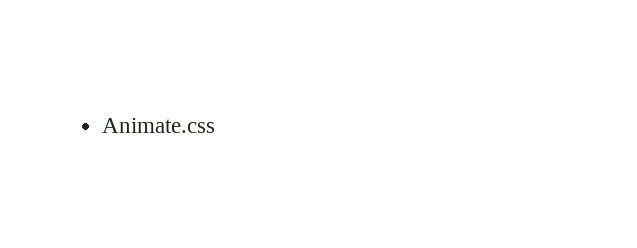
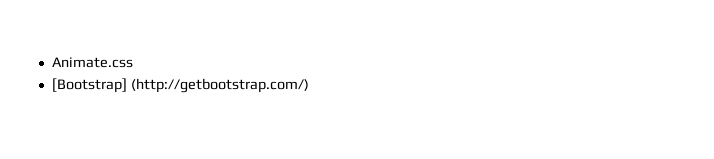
(216, 125) none -> [51,78,309,93] // [Bootstrap] (http://getbootstrap.com/)

